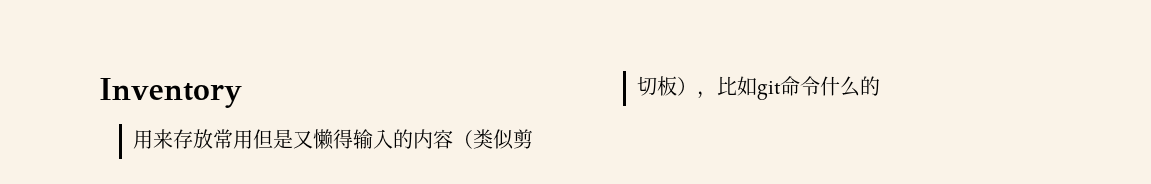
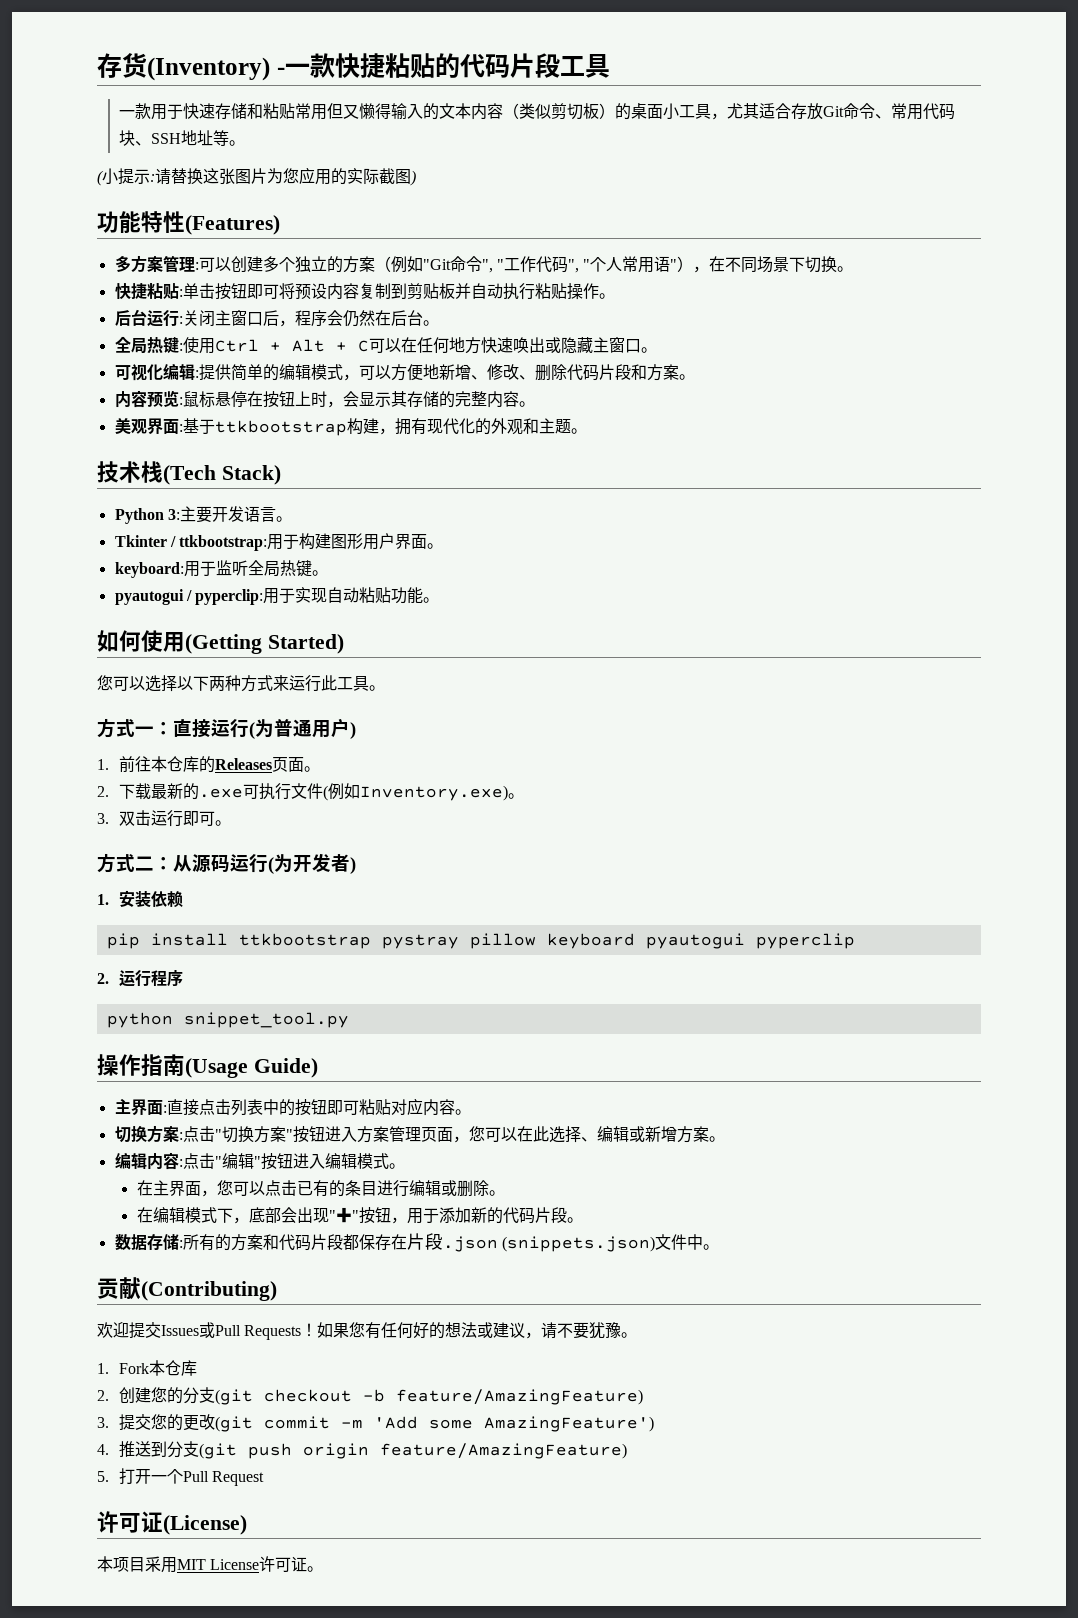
[99,78,242,108] [132,129,293,149] Inventory // 用来存放常用但是 -> [97,53,610,81] [119,103,344,120] 存货(Inventory) -一款快捷粘贴的代码片段工具 // 一款用于快速存储和粘贴常用但
(413, 139) none -> [439,103,472,119] 文本
[696,76,880,100] ，比如git命令什么的 -> [615,103,956,120] [119,130,246,146] [97,167,416,186] [97,211,280,235] [114,255,854,273] [114,283,615,300] [114,309,439,327] [114,336,657,354] [114,363,695,381] [114,390,535,408] [114,418,587,436] [97,461,281,485] [114,506,292,524] [114,533,444,551] [114,560,328,578] [114,587,440,605] [97,630,344,654] [97,675,385,692] [97,718,356,739] [97,756,321,773] [97,783,525,801] [97,810,232,827] [97,853,356,874] [97,890,184,908] [106,933,855,949] [97,970,184,987] [106,1012,349,1028] [97,1054,318,1078] [114,1098,471,1116] [114,1125,725,1143] [114,1152,405,1170] [136,1180,505,1197] [136,1207,583,1224] [114,1233,719,1252] [97,1277,277,1301] [97,1322,638,1340] [97,1360,198,1376] [97,1387,644,1405] [97,1414,655,1432] [97,1441,628,1459] [97,1468,265,1486] [97,1511,247,1535] [97,1556,324,1573] 的桌面小工具，尤其适合存放Git命令、常用代码块、SSH地址等。 // (小提示:请替换这张图片为您应用的实际截图) // 功能特性(Features) // 多方案管理:可以创建多个独立的方案（例如"Git命令", "工作代码", "个人常用语"），在不同场景下切换。 // 快捷粘贴:单击按钮即可将预设内容复制到剪贴板并自动执行粘贴操作。 // 后台运行:关闭主窗口后，程序会仍然在后台。 // 全局热键:使用Ctrl + Alt + C可以在任何地方快速唤出或隐藏主窗口。 // 可视化编辑:提供简单的编辑模式，可以方便地新增、修改、删除代码片段和方案。 // 内容预览:鼠标悬停在按钮上时，会显示其存储的完整内容。 // 美观界面:基于ttkbootstrap构建，拥有现代化的外观和主题。 // 技术栈(Tech Stack) // Python 3:主要开发语言。 // Tkinter / ttkbootstrap:用于构建图形用户界面。 // keyboard:用于监听全局热键。 // pyautogui / pyperclip:用于实现自动粘贴功能。 // 如何使用(Getting Started) // 您可以选择以下两种方式来运行此工具。 // 方式一：直接运行(为普通用户) // 1.前往本仓库的Releases页面。 // 2.下载最新的.exe可执行文件(例如Inventory.exe)。 // 3.双击运行即可。 // 方式二：从源码运行(为开发者) // 1.安装依赖 // pip install ttkbootstrap pystray pillow keyboard pyautogui pyperclip // 2.运行程序 // python snippet_tool.py // 操作指南(Usage Guide) // 主界面:直接点击列表中的按钮即可粘贴对应内容。 // 切换方案:点击"切换方案"按钮进入方案管理页面，您可以在此选择、编辑或新增方案。 // 编辑内容:点击"编辑"按钮进入编辑模式。 // 在主界面，您可以点击已有的条目进行编辑或删除。 // 在编辑模式下，底部会出现"✚"按钮，用于添加新的代码片段。 // 数据存储:所有的方案和代码片段都保存在片段.json (snippets.json)文件中。 // 贡献(Contributing) // 欢迎提交Issues或Pull Requests！如果您有任何好的想法或建议，请不要犹豫。 // 1. Fork本仓库 // 2.创建您的分支(git checkout -b feature/AmazingFeature) // 3.提交您的更改(git commit -m 'Add some AmazingFeature') // 4.推送到分支(git push origin feature/AmazingFeature) // 5.打开一个Pull Request // 许可证(License) // 本项目采用MIT License许可证。

